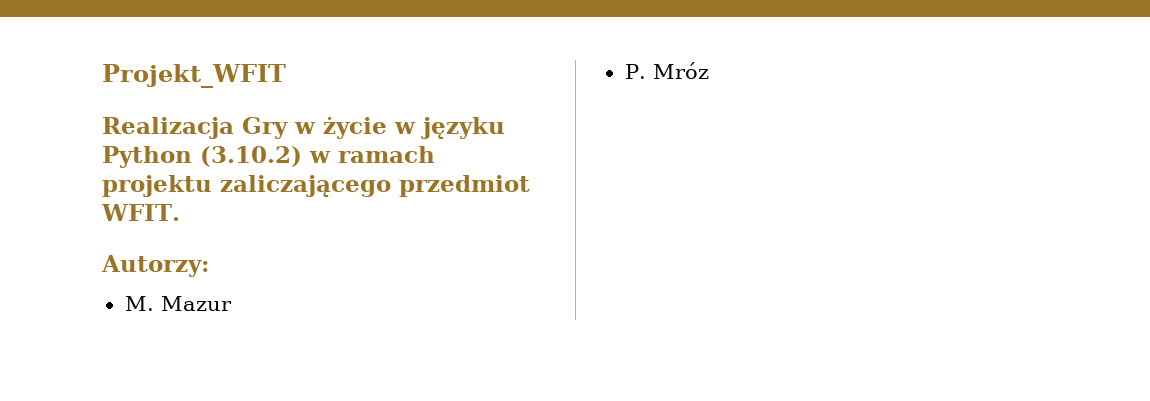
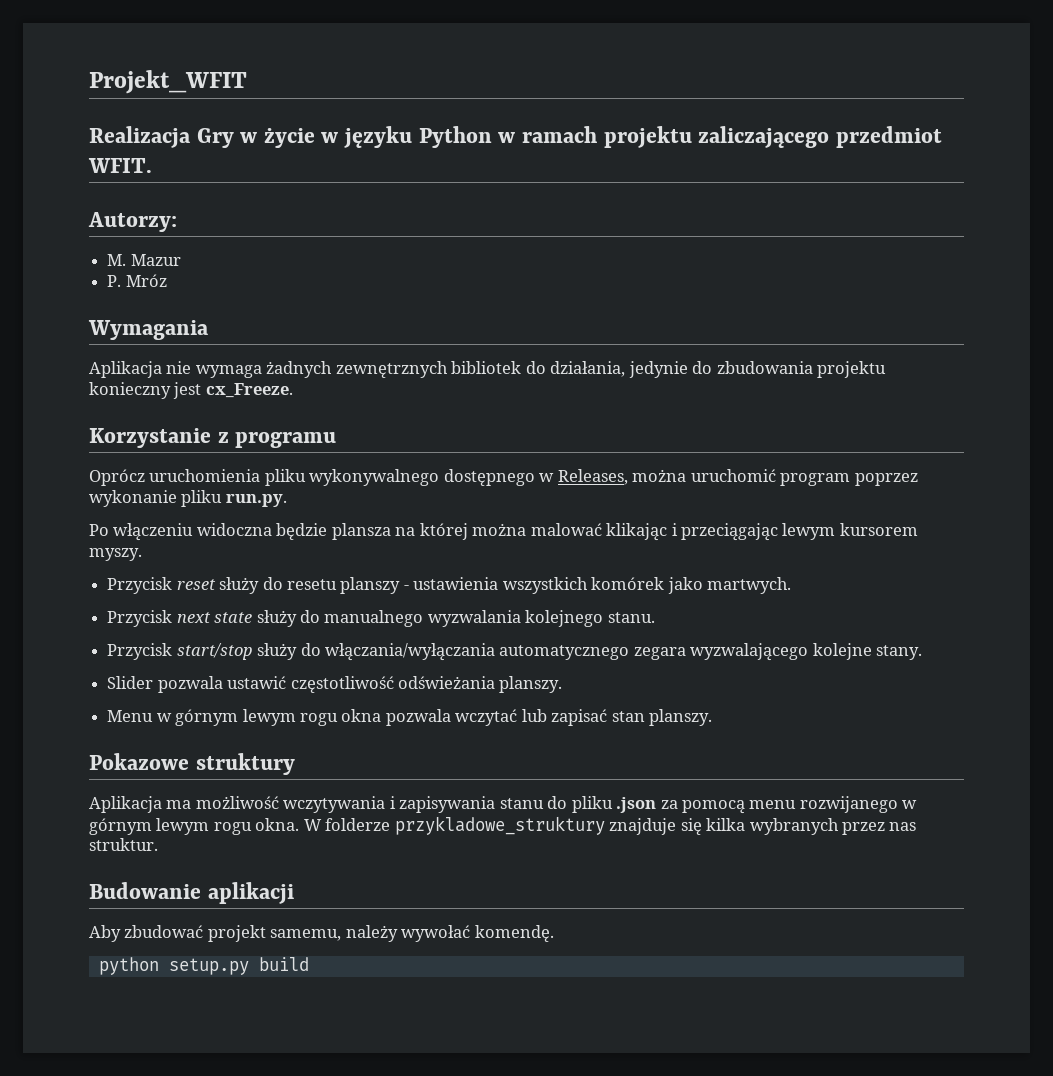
[200,146,302,167] (3.10.2) -> (492, 137) none
(709, 70) none -> [88,320,209,340] [89,361,887,378] [89,382,293,399] [89,428,337,448] [89,469,918,486] [89,490,287,507] [89,523,918,541] [89,548,142,561] [107,577,792,594] [107,610,655,627] [107,643,923,661] [107,676,563,693] [107,709,713,726] [89,753,295,775] [89,796,918,814] [89,816,917,835] [89,838,158,851] [89,882,294,904] [89,925,554,942] [98,957,309,975] // Wymagania // Aplikacja nie wymaga żadnych zewnętrznych bibliotek do działania, jedynie do zbudowania projektu konieczny jest cx_Freeze. // Korzystanie z programu // Oprócz uruchomienia pliku wykonywalnego dostępnego w Releases, można uruchomić program poprzez wykonanie pliku run.py. // Po włączeniu widoczna będzie plansza na której można malować klikając i przeciągając lewym kursorem myszy. // Przycisk reset służy do resetu planszy - ustawienia wszystkich komórek jako martwych. // Przycisk next state służy do manualnego wyzwalania kolejnego stanu. // Przycisk start/stop służy do włączania/wyłączania automatycznego zegara wyzwalającego kolejne stany. // Slider pozwala ustawić częstotliwość odświeżania planszy. // Menu w górnym lewym rogu okna pozwala wczytać lub zapisać stan planszy. // Pokazowe struktury // Aplikacja ma możliwość wczytywania i zapisywania stanu do pliku .json za pomocą menu rozwijanego w górnym lewym rogu okna. W folderze przykladowe_struktury znajduje się kilka wybranych przez nas struktur. // Budowanie aplikacji // Aby zbudować projekt samemu, należy wywołać komendę. // python setup.py build

